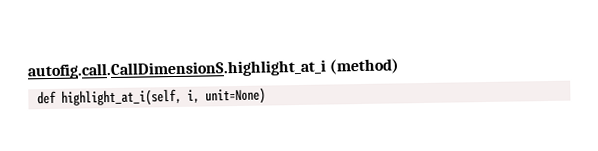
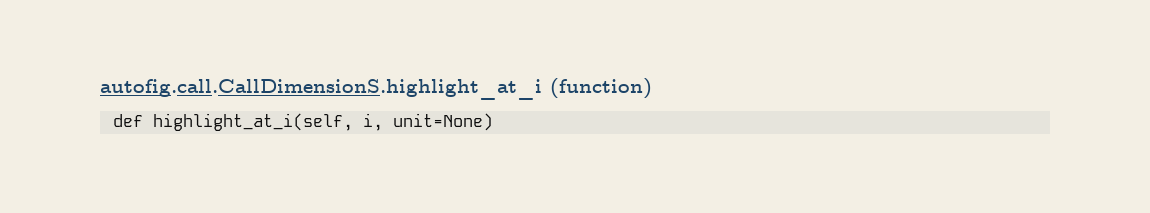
[329,58,400,75] (method) -> [550,78,652,99] (function)

